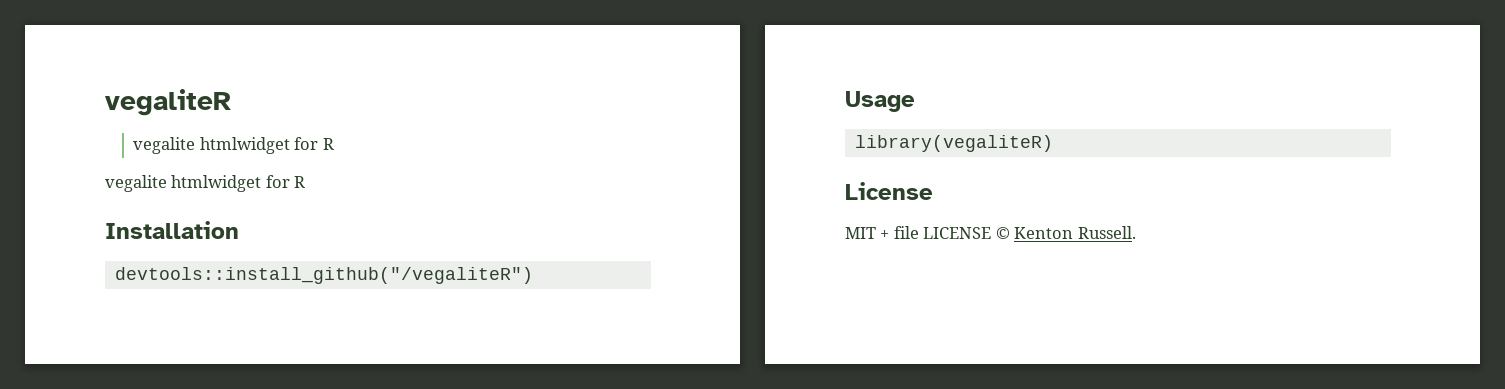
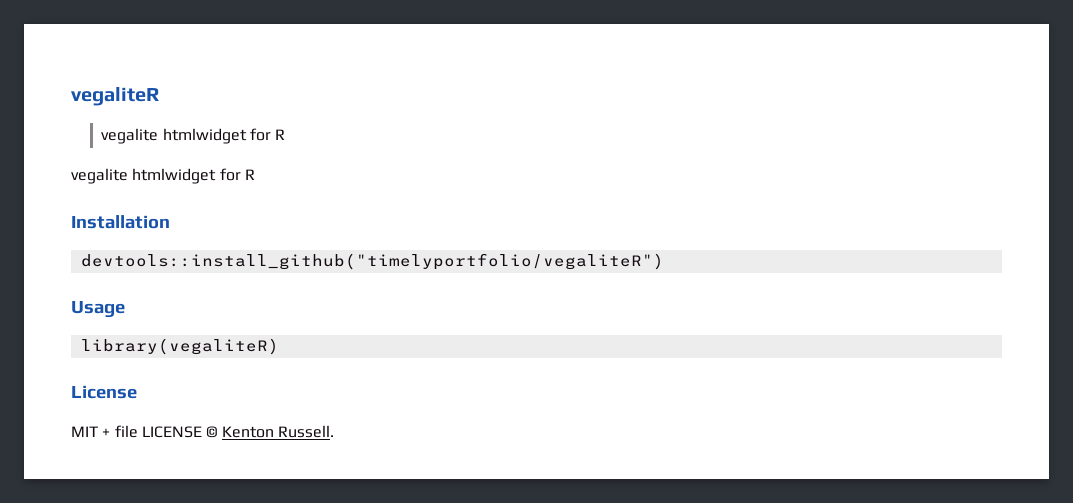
[114,267,533,284] devtools::install_github("/vegaliteR") -> [80,253,664,270] devtools::install_github("timelyportfolio/vegaliteR")

